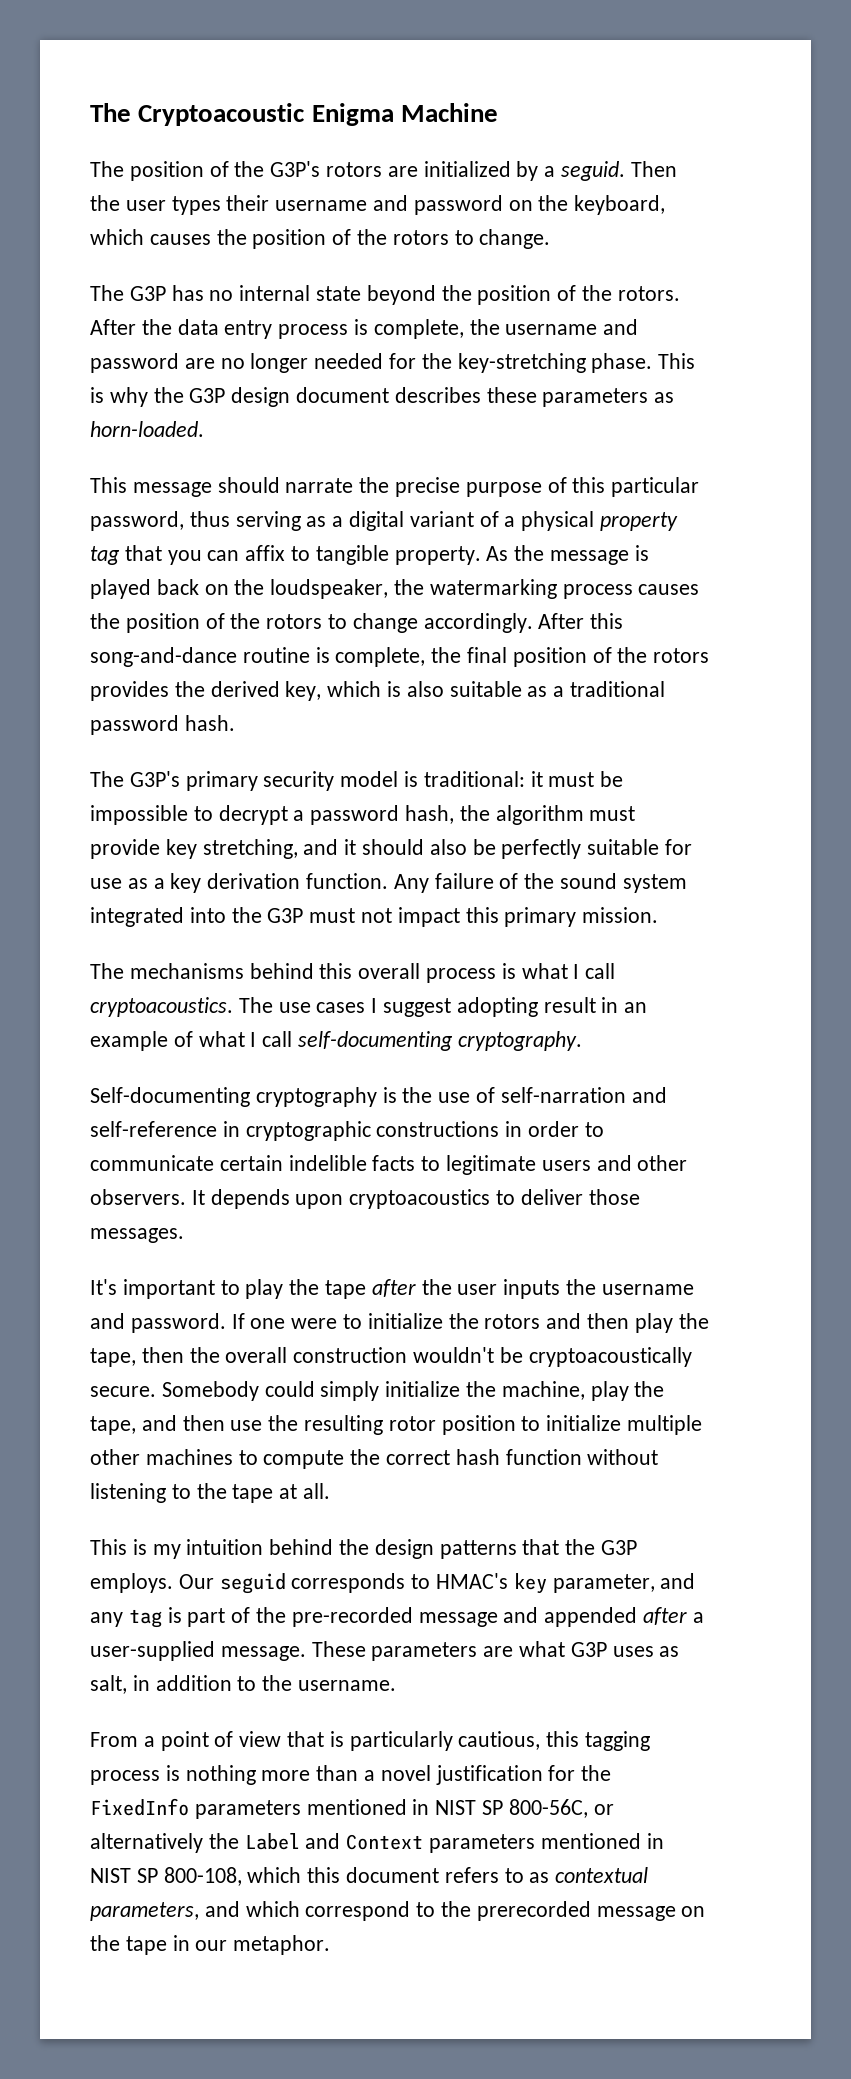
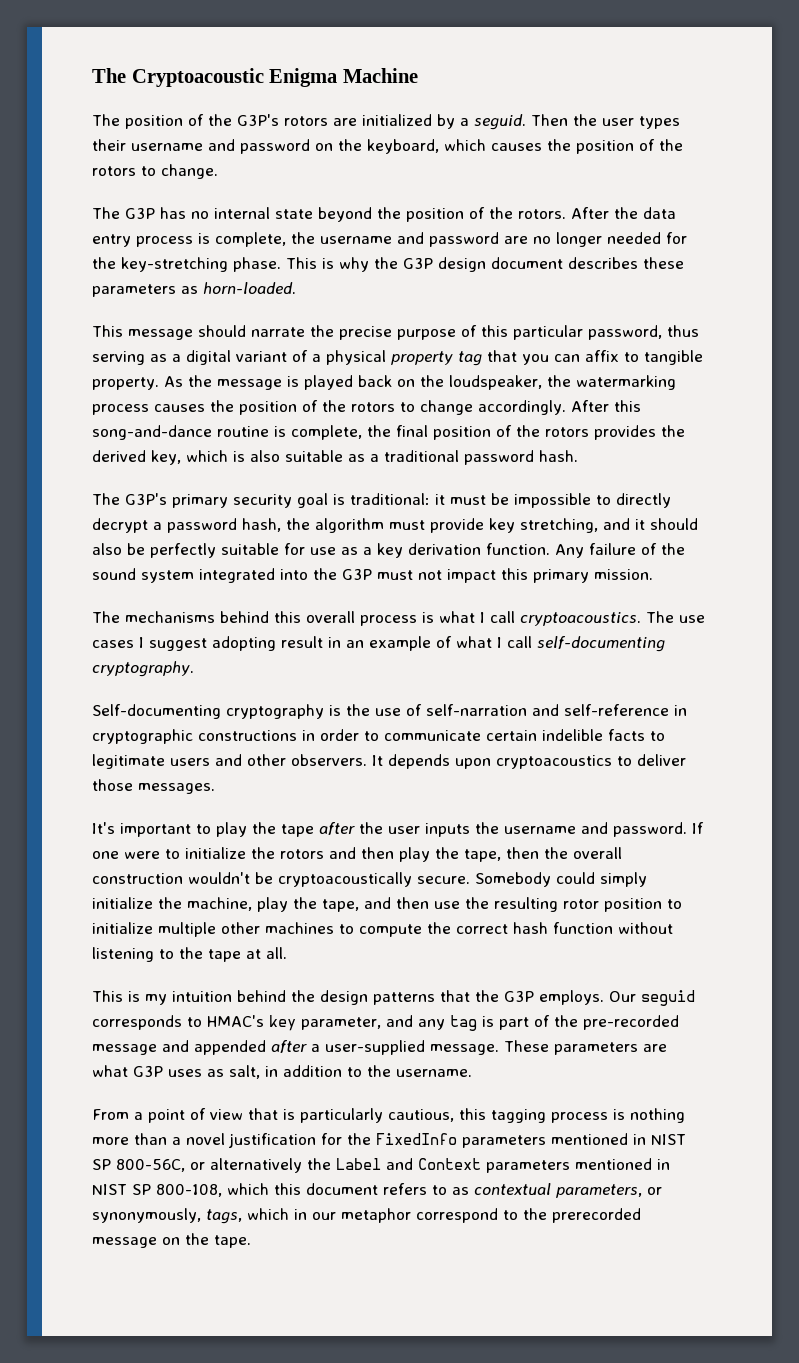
[340,771,399,787] model -> [297,493,328,508] goal
(213, 813) none -> [616,493,671,508] directly
[204,1901,300,1917] and which -> [647,1187,662,1195] [92,1208,411,1224] or synonymously, tags, which in our metaphor
[125,1935,331,1955] tape in our metaphor. -> [214,1235,251,1248] tape.

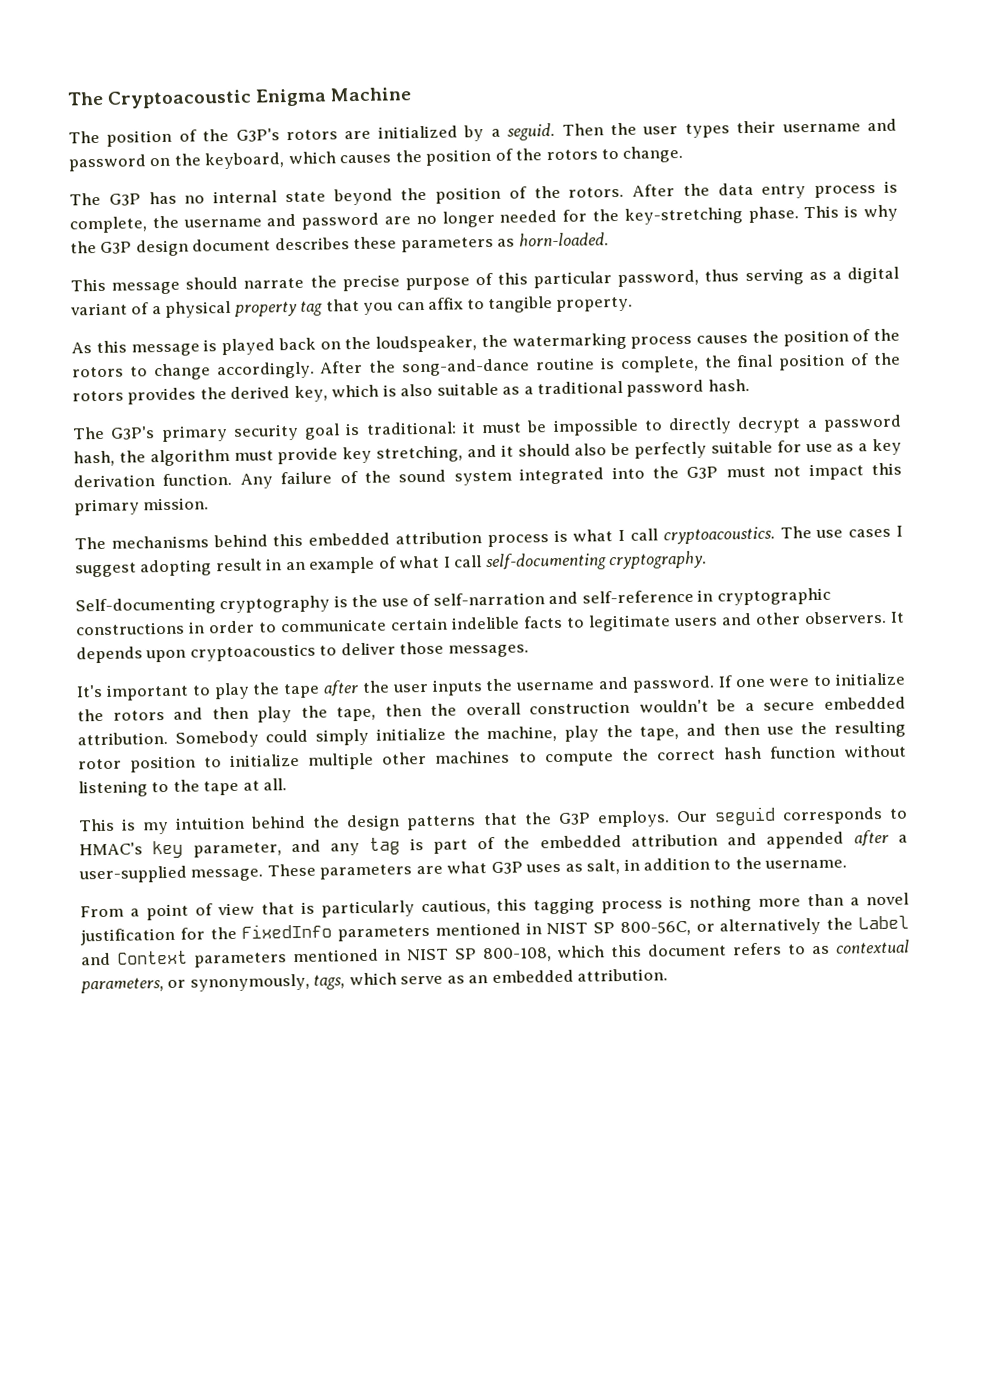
[164,375,212,387] As the -> [71,340,127,354] // As this
[614,400,641,412] this -> [368,360,397,373] the
[306,611,355,623] overall -> [308,531,483,546] embedded attribution
[278,872,470,887] cryptoacoustically secure. -> [744,696,906,712] [77,731,168,746] a secure embedded attribution.
[583,1015,679,1030] [92,1044,157,1055] pre-recorded message -> [539,833,718,849] embedded attribution
[294,1208,641,1223] [92,1233,251,1248] in our metaphor correspond to the prerecorded message on the tape. -> [400,968,669,985] serve as an embedded attribution.

